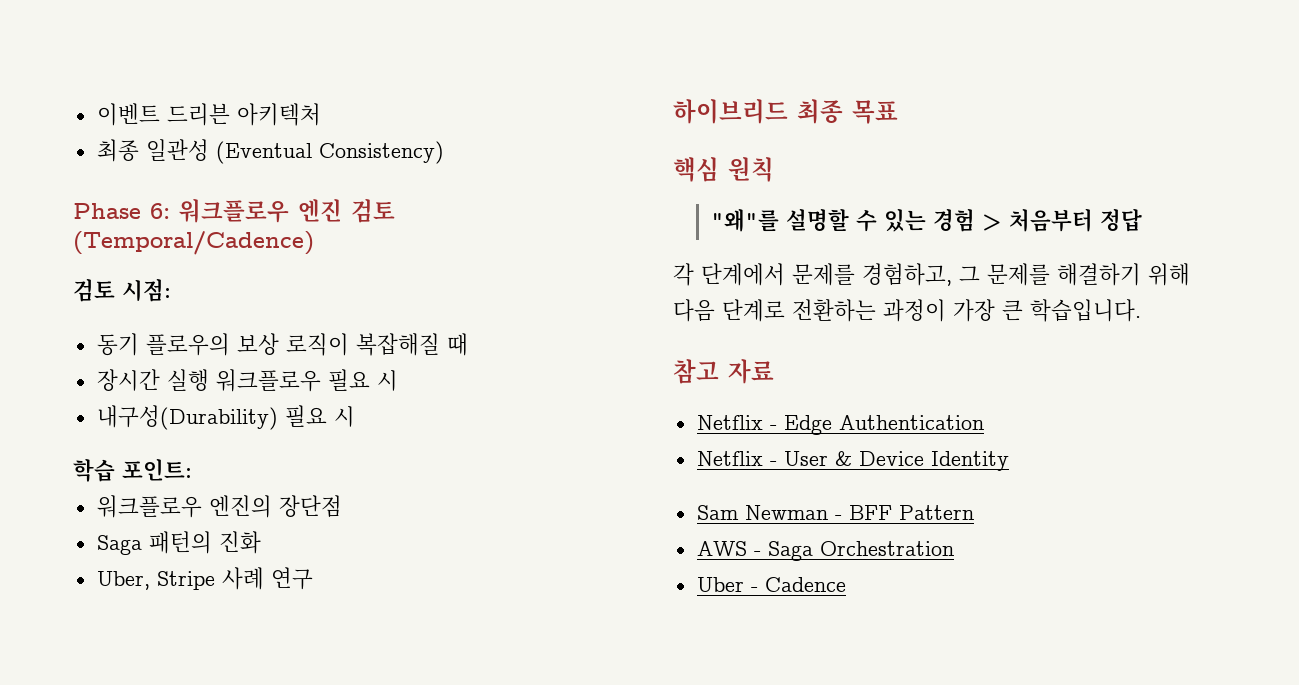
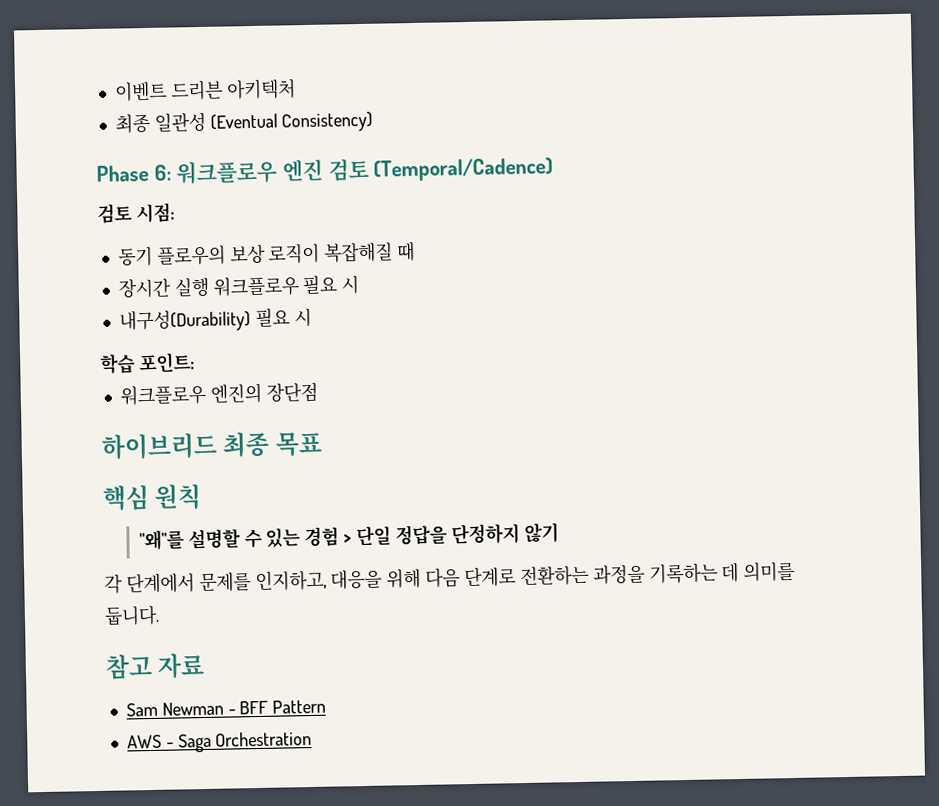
[96,531,261,555] [96,567,313,590] // Saga 패턴의 진화 // Uber, Stripe 사례 연구 -> (318, 392) none
[1008,208,1142,232] 처음부터 정답 -> [356,522,559,547] 단일 정답을 단정하지 않기
[862,263,1190,286] [673,299,1141,322] [673,359,774,384] [696,415,984,435] [696,451,1009,471] 경험하고, 그 문제를 해결하기 위해 다음 단계로 전환하는 과정이 가장 큰 학습입니다. // 참고 자료 // Netflix - Edge Authentication // Netflix - User & Device Identity -> [254,560,796,592] [104,604,160,626] [105,652,206,680] 인지하고, 대응을 위해 다음 단계로 전환하는 과정을 기록하는 데 의미를 둡니다. // 참고 자료
[696,577,846,592] // Uber - Cadence -> (313, 738) none

